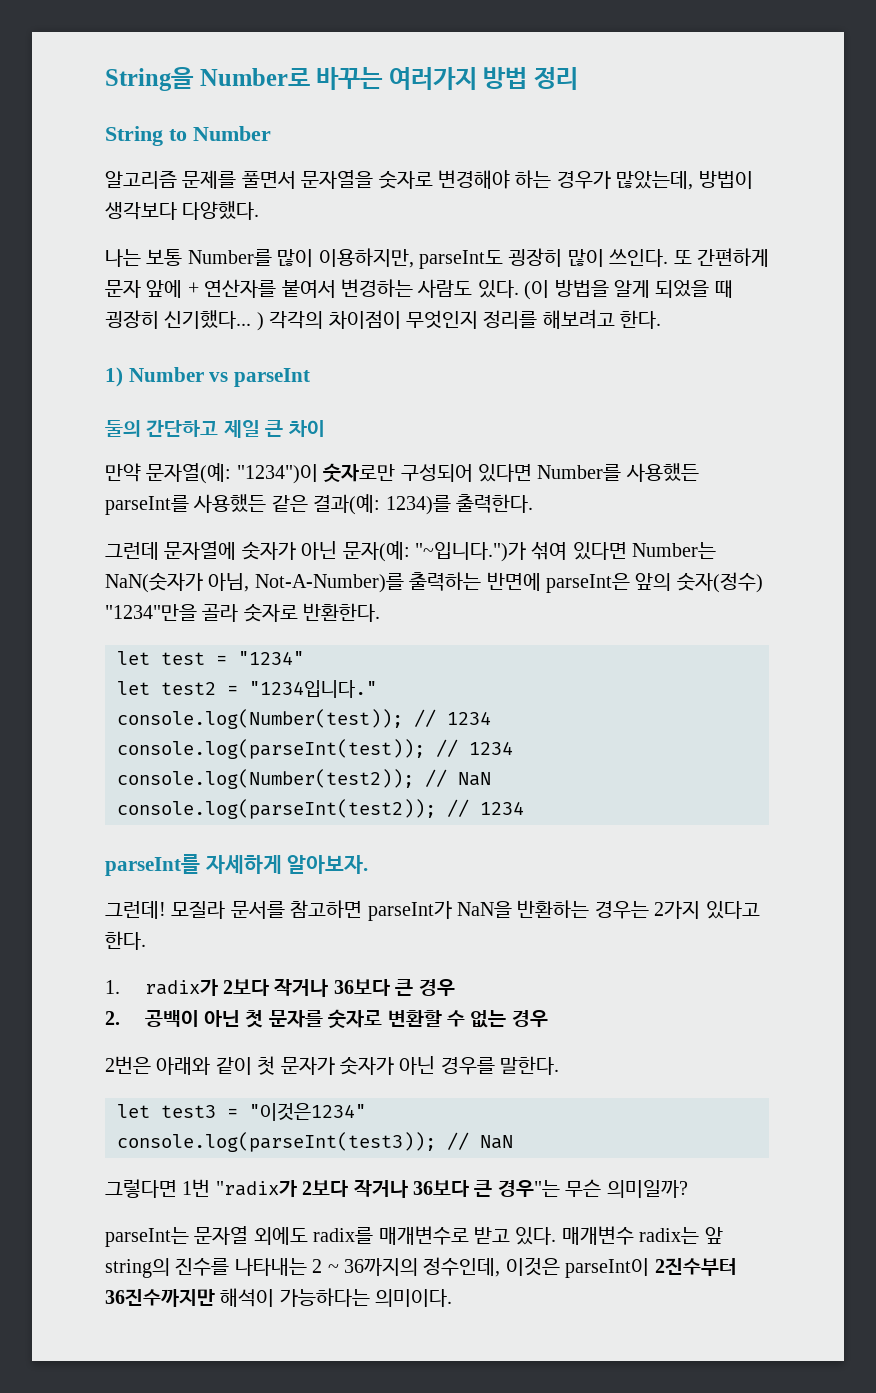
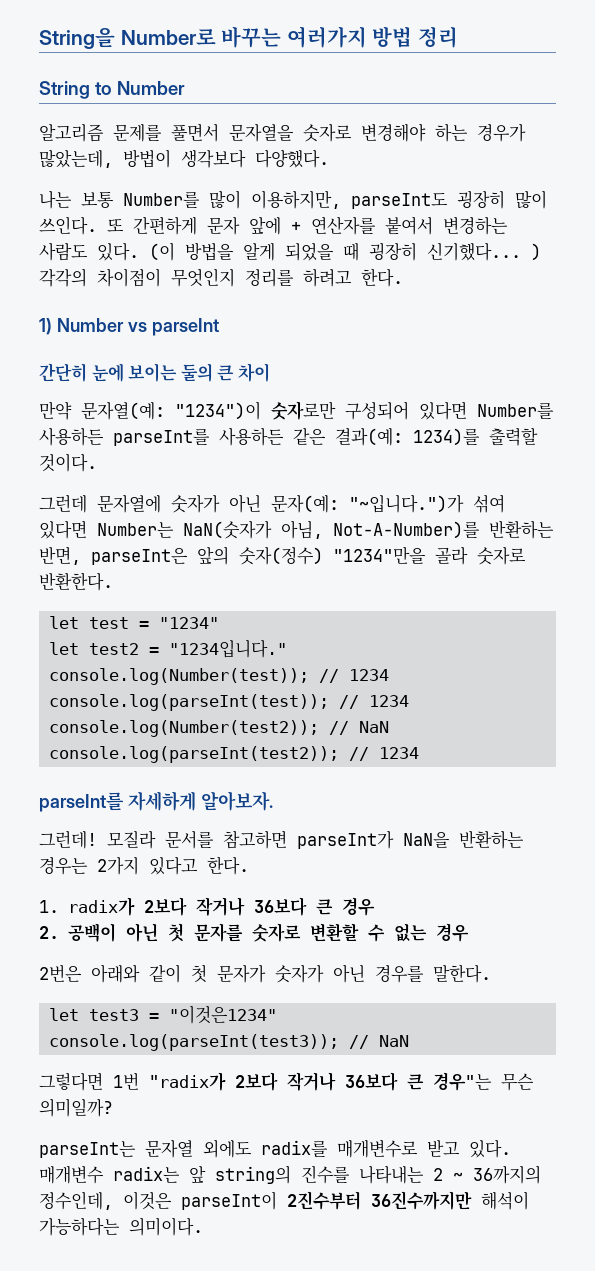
[542,309,615,329] 해보려고 -> [303,269,352,287] 하려고
[105,420,260,438] 둘의 간단하고 제일 -> [39,363,213,382] 간단히 눈에 보이는 둘의
[625,463,699,482] [105,494,267,515] 사용했든 parseInt를 사용했든 -> [39,427,284,446] 사용하든 parseInt를 사용하든
[456,494,533,513] 출력한다. -> [489,427,538,446] [39,453,97,472] 출력할 것이다.
[409,572,541,591] 출력하는 반면에 -> [489,521,554,539] [39,546,81,565] 반환하는 반면,

